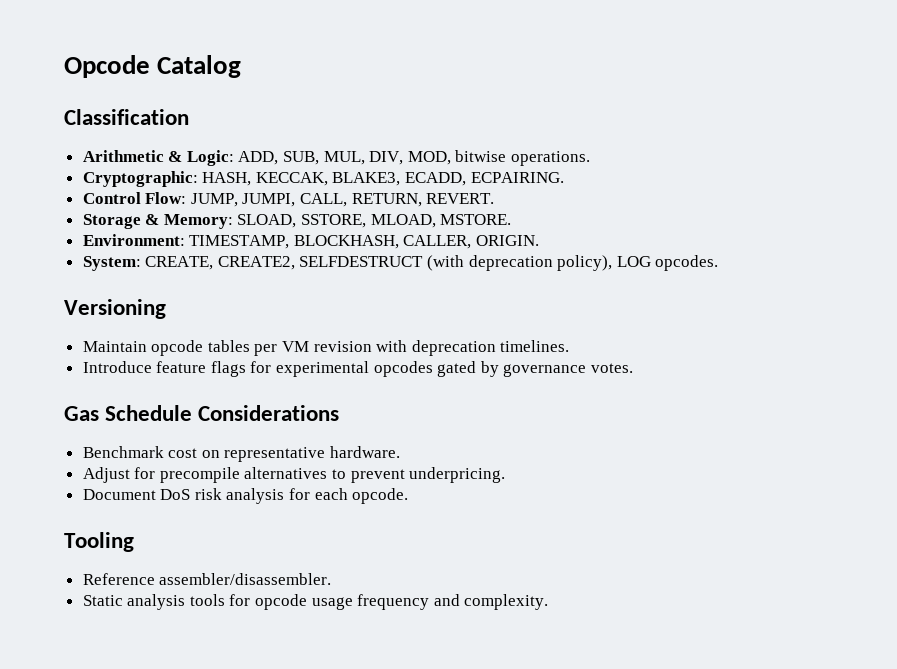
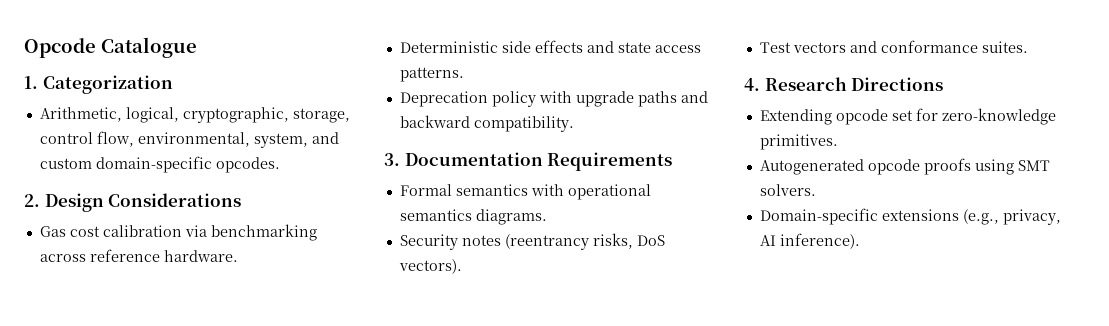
[157,55,242,78] [64,109,189,125] [82,150,591,166] [82,171,564,187] [82,192,495,207] [82,214,512,229] [82,234,540,249] [82,255,719,271] [64,299,166,319] [82,340,570,356] [82,361,634,377] [64,405,340,421] [82,446,401,462] [82,467,506,483] [82,488,409,504] [64,532,134,552] [82,573,332,585] [82,594,549,610] Catalog // Classification // Arithmetic & Logic: ADD, SUB, MUL, DIV, MOD, bitwise operations. // Cryptographic: HASH, KECCAK, BLAKE3, ECADD, ECPAIRING. // Control Flow: JUMP, JUMPI, CALL, RETURN, REVERT. // Storage & Memory: SLOAD, SSTORE, MLOAD, MSTORE. // Environment: TIMESTAMP, BLOCKHASH, CALLER, ORIGIN. // System: CREATE, CREATE2, SELFDESTRUCT (with deprecation policy), LOG opcodes. // Versioning // Maintain opcode tables per VM revision with deprecation timelines. // Introduce feature flags for experimental opcodes gated by governance votes. // Gas Schedule Considerations // Benchmark cost on representative hardware. // Adjust for precompile alternatives to prevent underpricing. // Document DoS risk analysis for each opcode. // Tooling // Reference assembler/disassembler. // Static analysis tools for opcode usage frequency and complexity. -> [101,37,197,58] [24,75,173,94] [39,107,350,123] [39,131,339,148] [39,156,280,173] [24,193,242,212] [39,224,317,241] [39,249,238,262] [399,40,701,53] [399,67,464,82] [399,91,708,107] [399,115,574,132] [384,152,673,171] [399,184,651,200] [399,209,547,225] [399,233,665,250] [398,259,462,274] [759,40,1028,53] [744,77,944,91] [759,108,1056,125] [759,134,838,150] [759,158,1050,175] [759,184,816,196] [759,208,1061,225] [759,233,860,249] Catalogue // 1. Categorization // Arithmetic, logical, cryptographic, storage, control flow, environmental, system, and custom domain-specific opcodes. // 2. Design Considerations // Gas cost calibration via benchmarking across reference hardware. // Deterministic side effects and state access patterns. // Deprecation policy with upgrade paths and backward compatibility. // 3. Documentation Requirements // Formal semantics with operational semantics diagrams. // Security notes (reentrancy risks, DoS vectors). // Test vectors and conformance suites. // 4. Research Directions // Extending opcode set for zero-knowledge primitives. // Autogenerated opcode proofs using SMT solvers. // Domain-specific extensions (e.g., privacy, AI inference).

